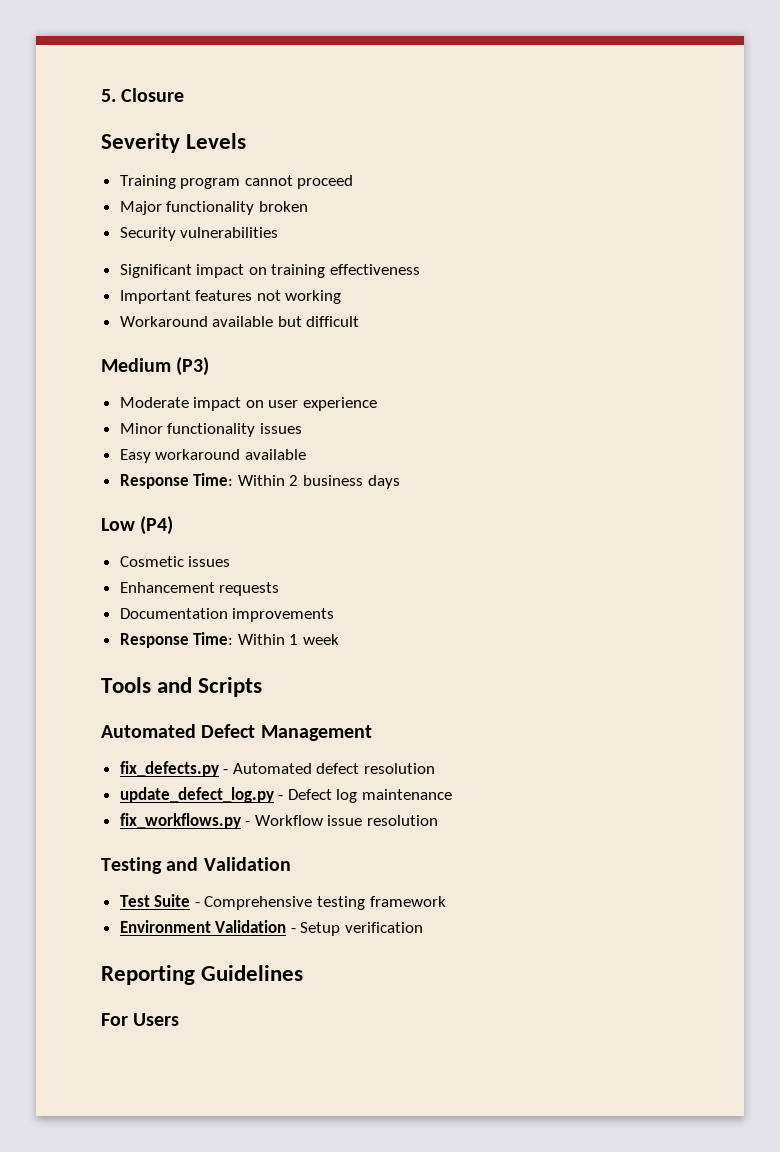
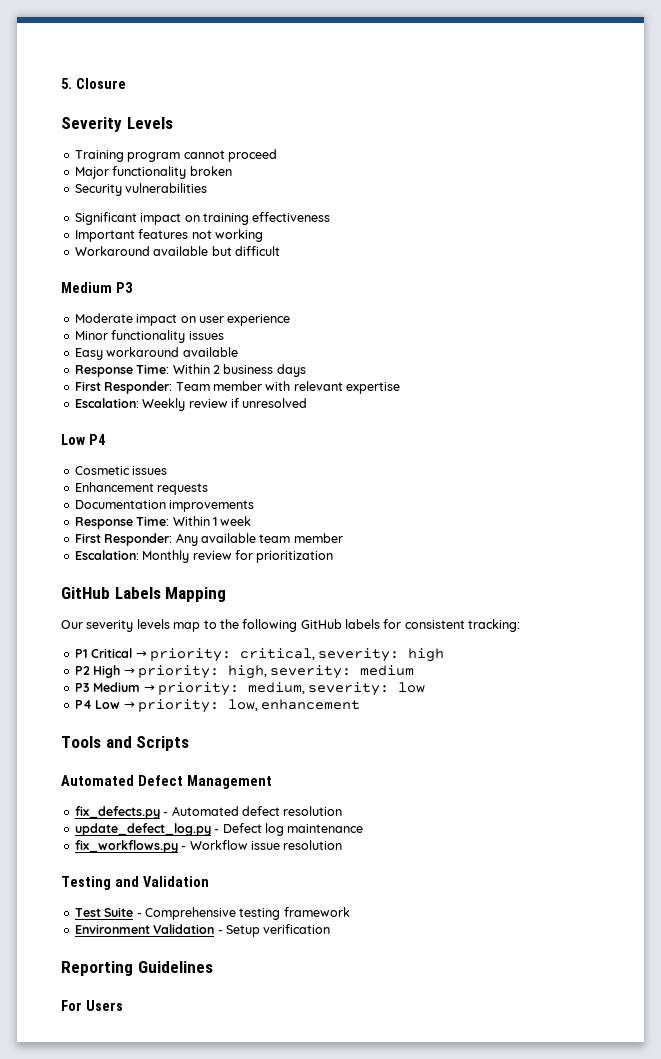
[176,357,210,376] (P3) -> [115,282,133,293] P3
[101,516,174,535] // Low (P4) -> [74,381,400,394] [74,398,308,411] [61,434,105,445] // First Responder: Team member with relevant expertise // Escalation: Weekly review if unresolved // Low P4
(340, 639) none -> [74,533,343,546] [74,550,334,563] [61,587,227,602] [61,619,521,632] [74,648,445,662] [74,665,415,679] [74,682,426,696] [74,699,361,713] // First Responder: Any available team member // Escalation: Monthly review for prioritization // GitHub Labels Mapping // Our severity levels map to the following GitHub labels for consistent tracking: // P1 Critical → priority: critical, severity: high // P2 High → priority: high, severity: medium // P3 Medium → priority: medium, severity: low // P4 Low → priority: low, enhancement

